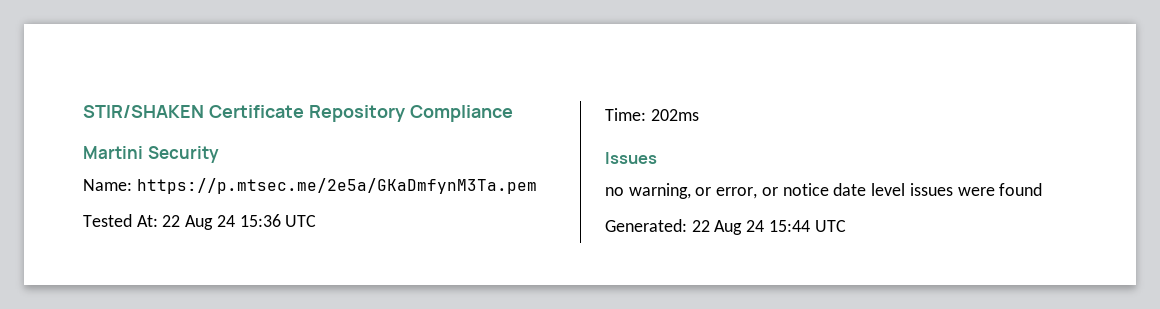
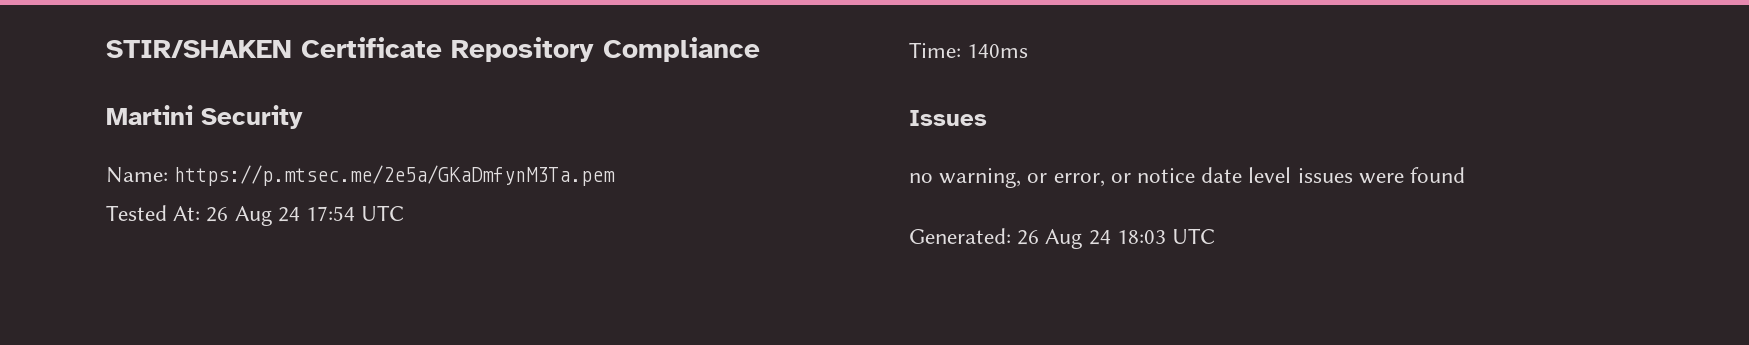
[162,214,281,230] 22 Aug 24 15:36 -> [206,206,356,226] 26 Aug 24 17:54
[650,109,699,121] 202ms -> [967,44,1029,58] 140ms
[691,220,810,235] 22 Aug 24 15:44 -> [1017,229,1166,249] 26 Aug 24 18:03

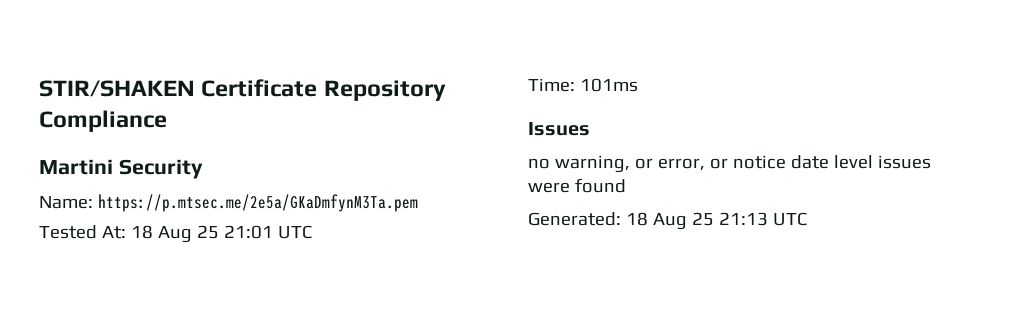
[206,206,356,226] 26 Aug 24 17:54 -> [130,225,273,243] 18 Aug 25 21:01
[967,44,1029,58] 140ms -> [579,78,638,92] 101ms
[1017,229,1166,249] 26 Aug 24 18:03 -> [625,212,768,230] 18 Aug 25 21:13

